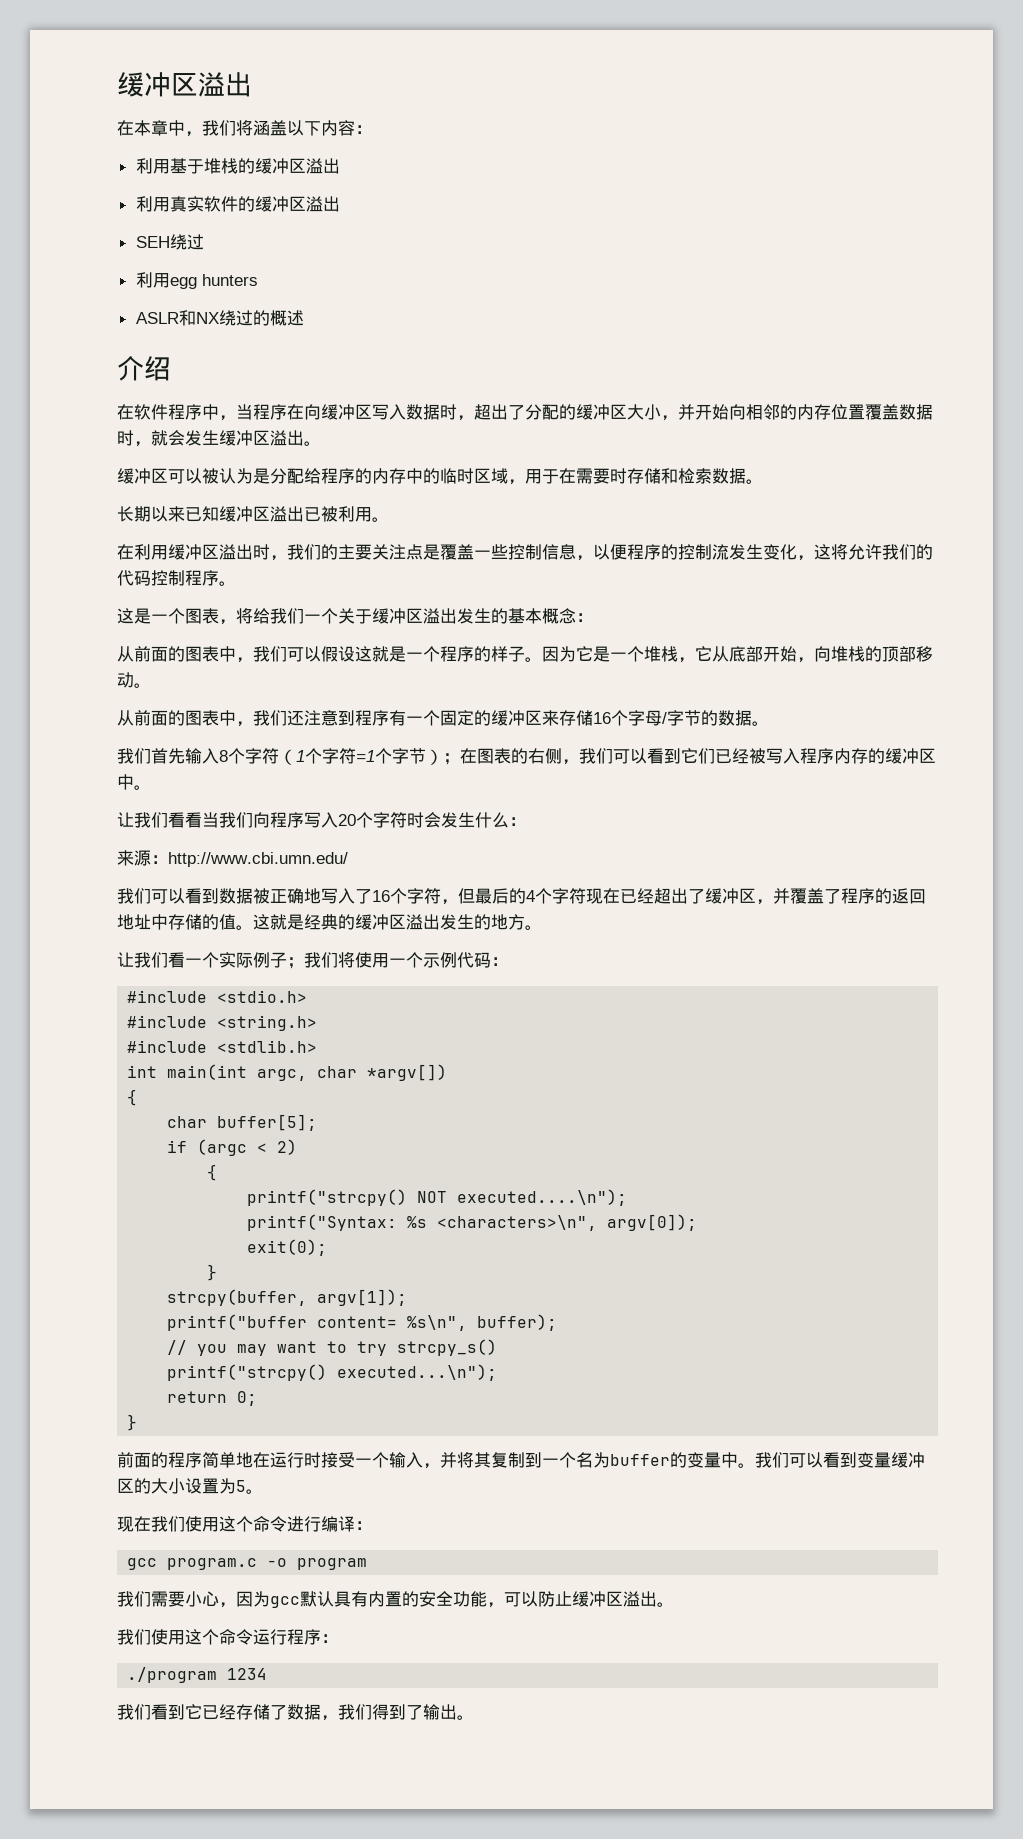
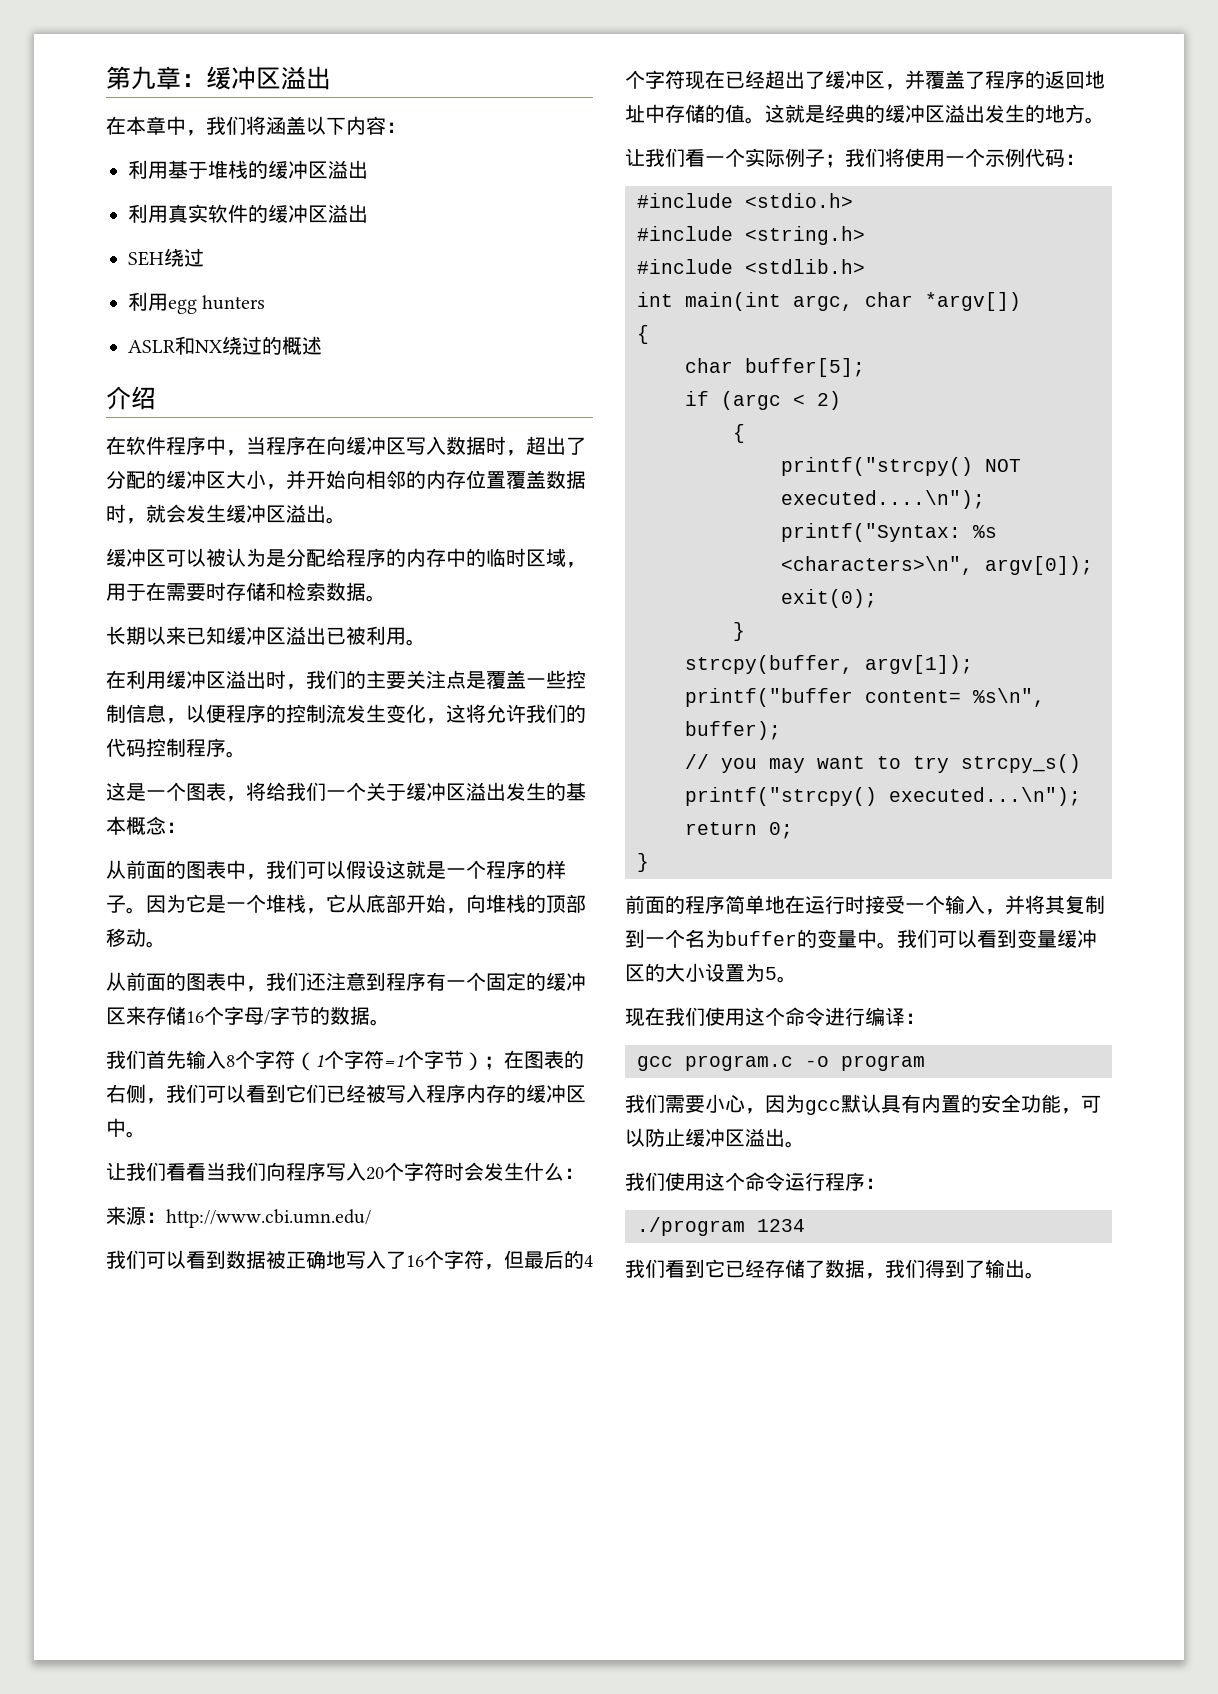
(117, 84) none -> [106,66,206,90] 第九章：

